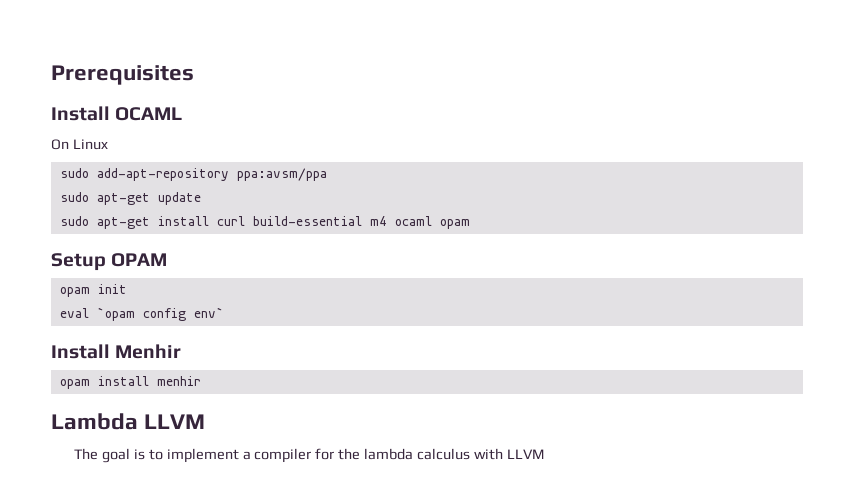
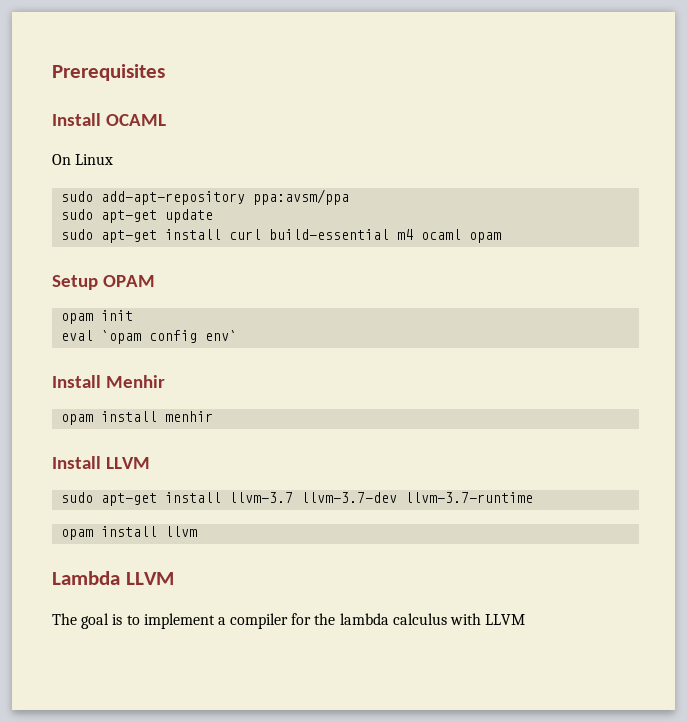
(201, 381) none -> [52,456,151,469] [61,492,534,506] [61,526,198,540] // Install LLVM // sudo apt-get install llvm-3.7 llvm-3.7-dev llvm-3.7-runtime // opam install llvm

